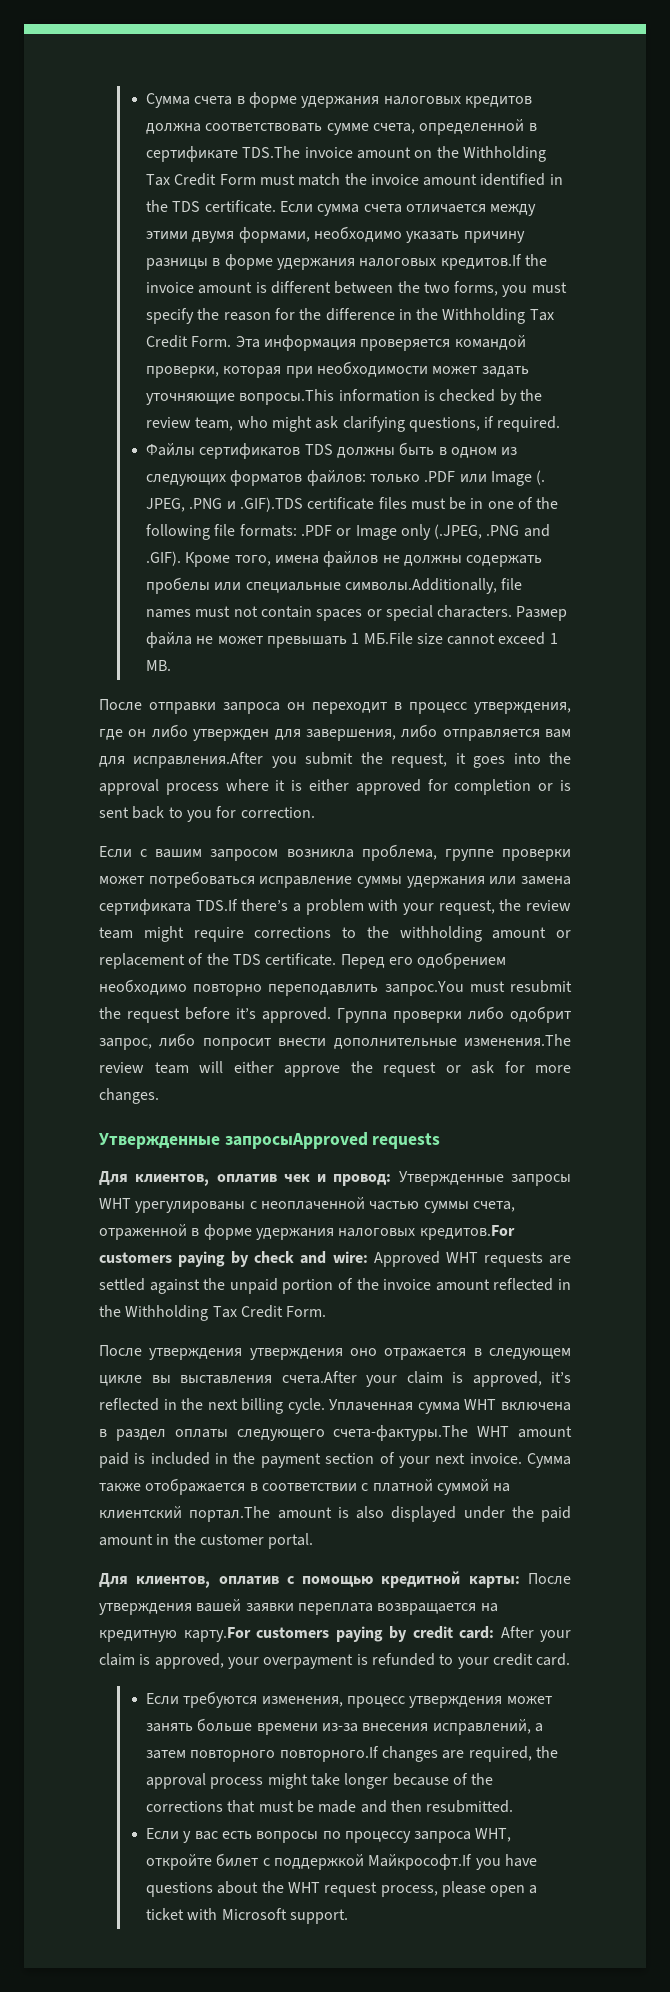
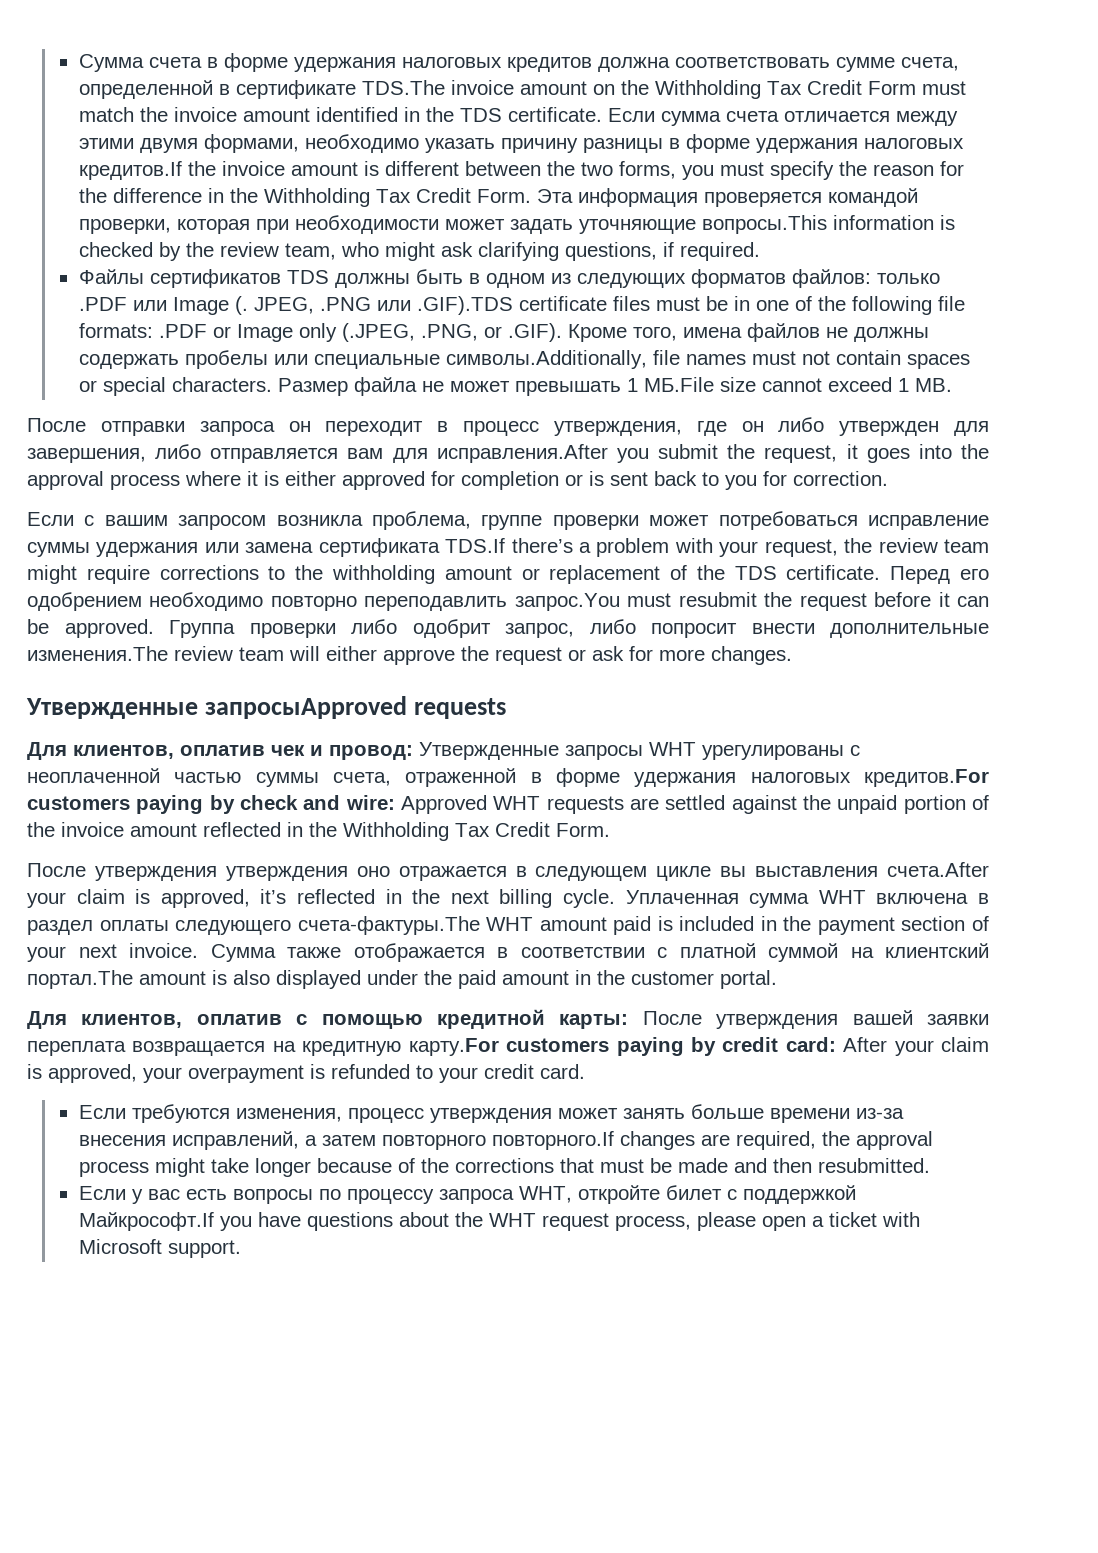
[226,501,236,509] и -> [376,300,411,311] или
[486,524,550,537] .PNG and -> [420,324,502,341] .PNG, or
[236,1008,256,1019] it’s -> [938,592,990,607] [27,619,49,634] it can be

